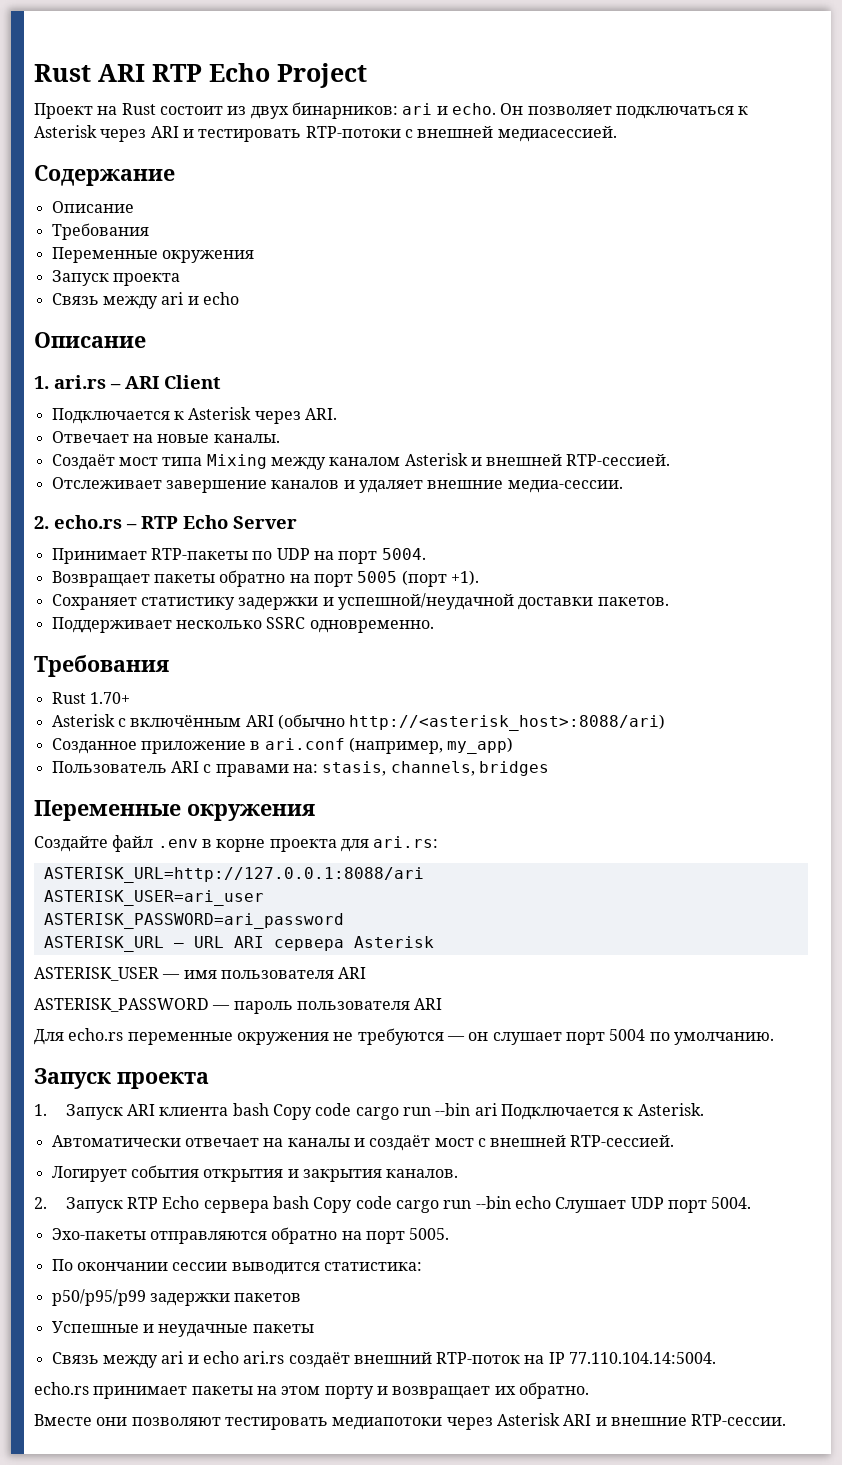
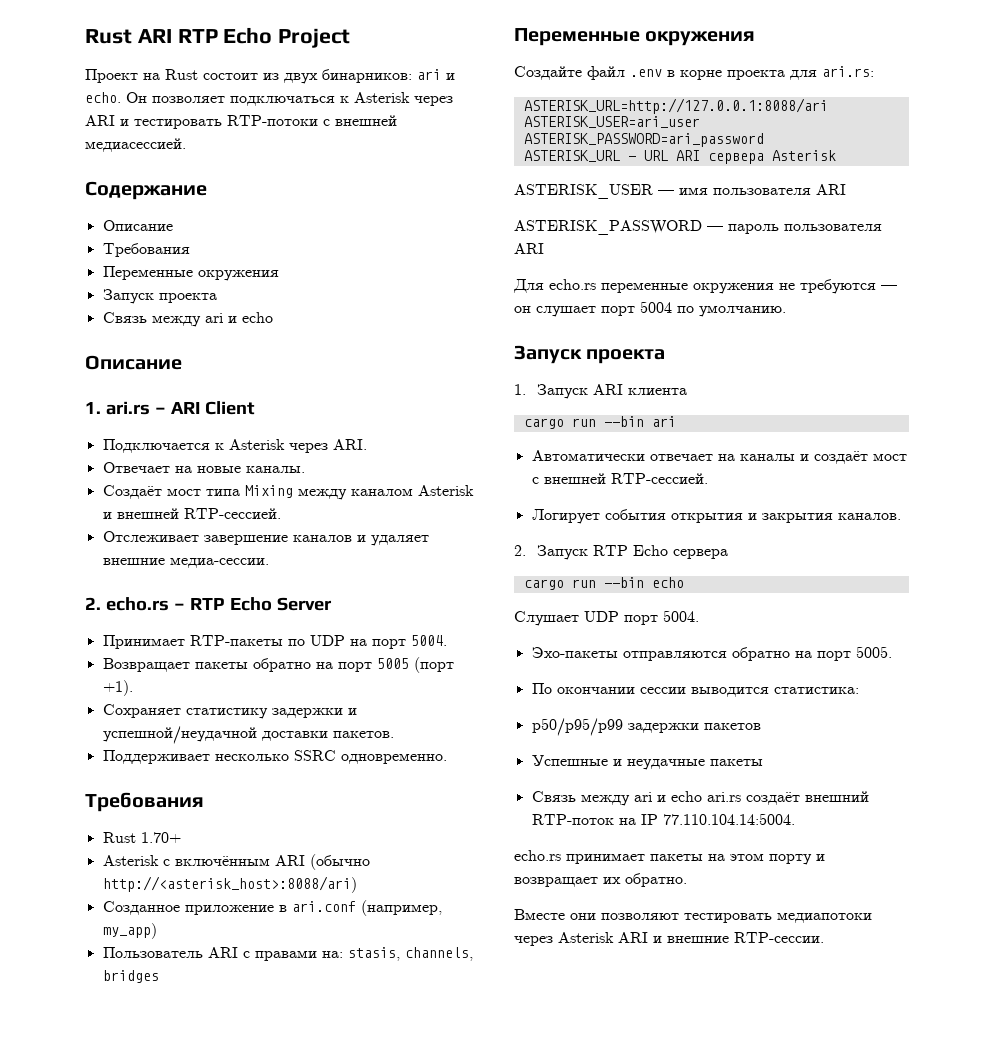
[232,1103,352,1120] bash Copy code -> (687, 391) //
[500,1103,704,1120] Подключается к Asterisk. -> (676, 421) none
[272,1196,392,1213] bash Copy code -> (728, 554) //
(551, 1202) none -> (684, 582) //

